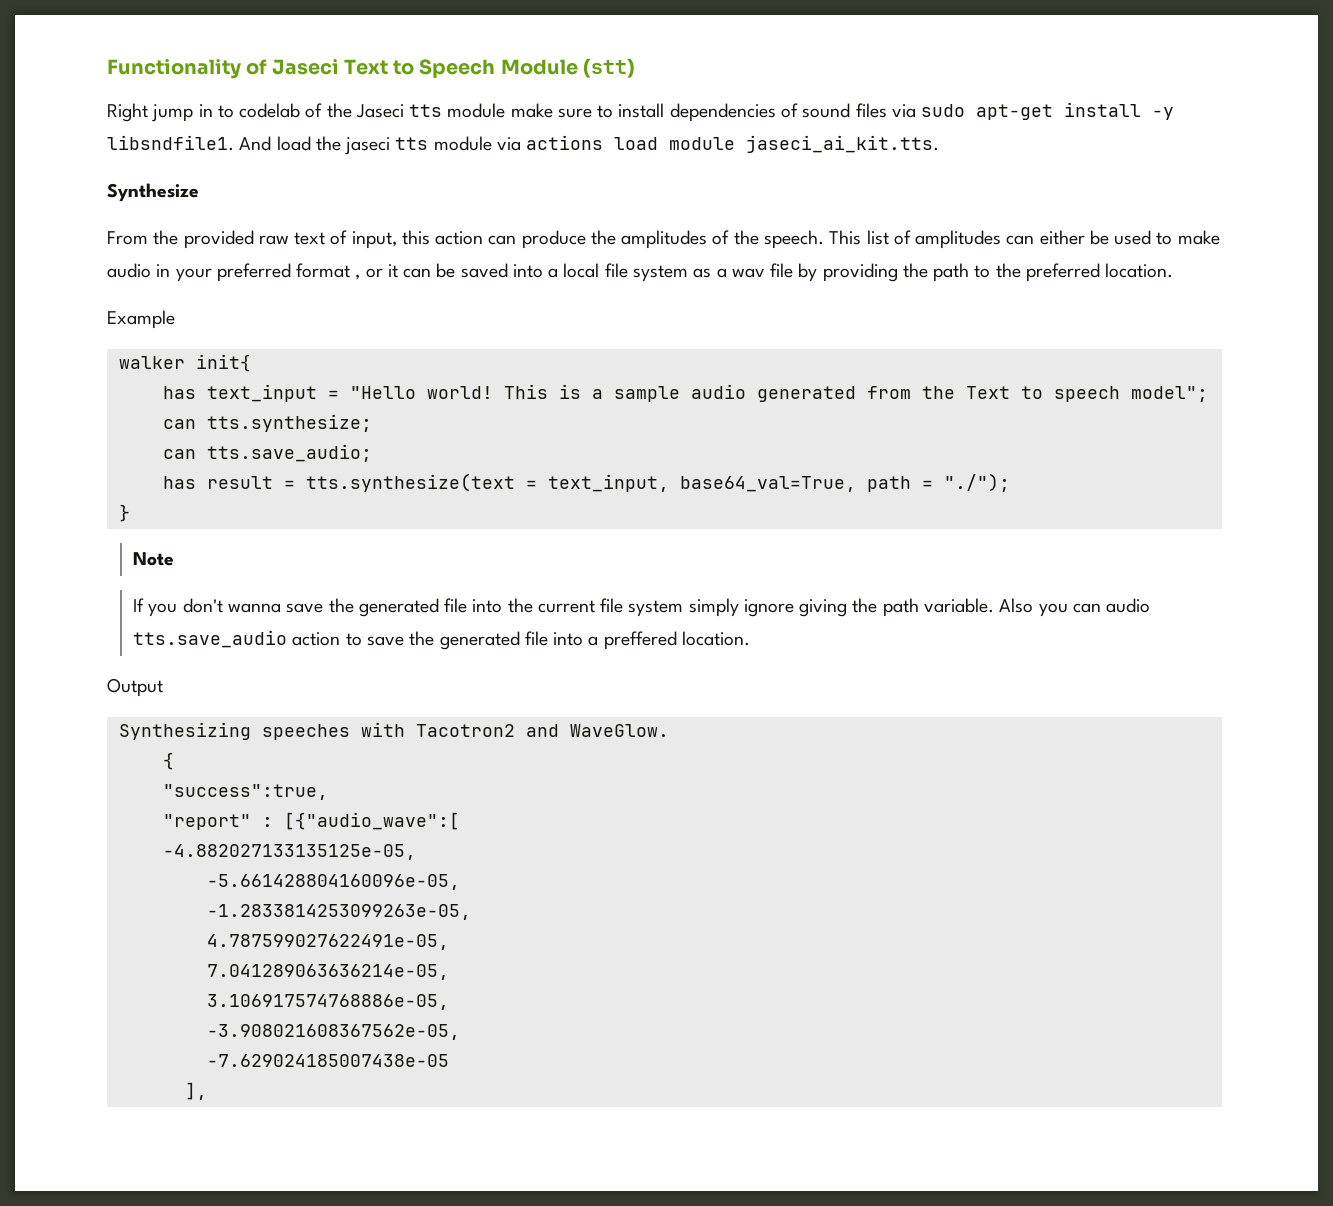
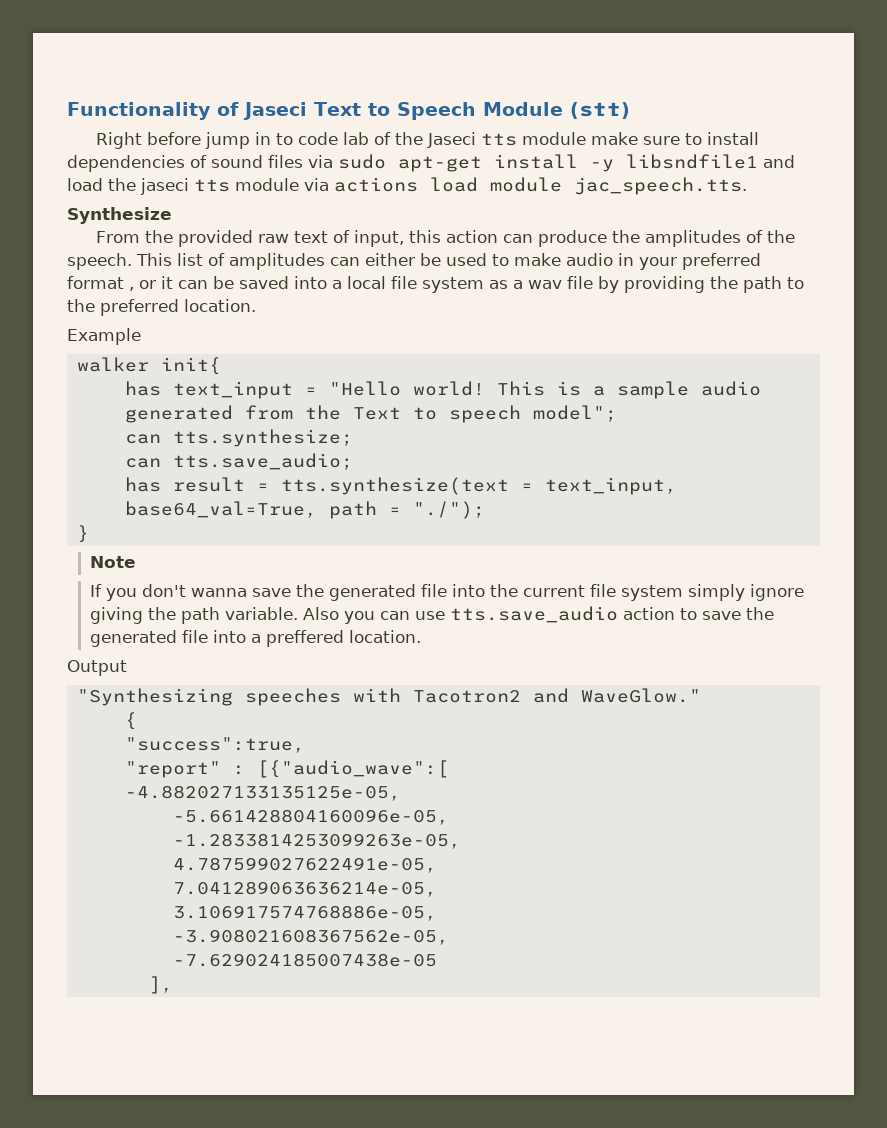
(148, 112) none -> [147,132,202,145] before
[239,103,301,118] codelab -> [298,132,370,145] code lab
[107,135,272,151] libsndfile1. And -> [626,154,795,169] libsndfile1 and
[746,135,940,153] jaseci_ai_kit.tts. -> [574,177,747,195] jac_speech.tts.
[1106,598,1151,613] audio -> [414,611,445,620] use
[118,722,251,740] Synthesizing -> [76,688,233,706] "Synthesizing
[569,724,669,737] WaveGlow. -> [580,688,701,703] WaveGlow."

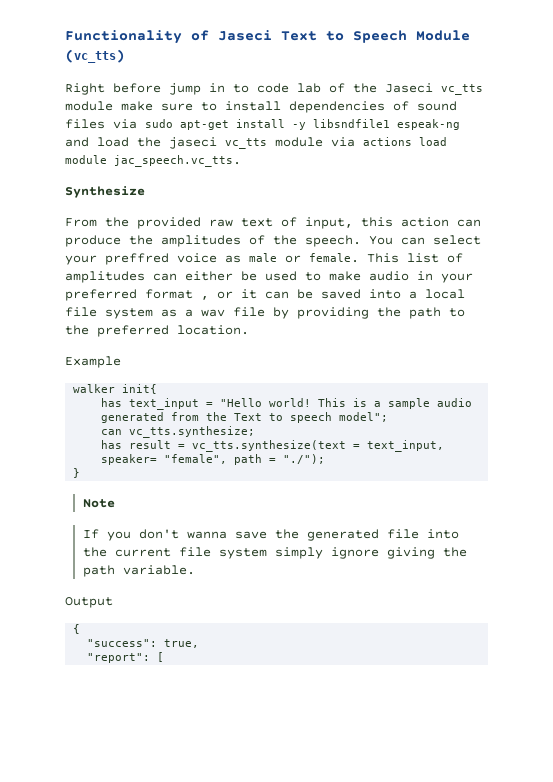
[569,102,630,119] (stt) -> [65,49,125,63] (vc_tts)
[481,133,518,146] tts -> [441,84,483,95] vc_tts
(758, 161) none -> [397,119,460,130] espeak-ng
[194,179,230,192] tts -> [225,138,267,149] vc_tts
[574,177,747,195] jac_speech.tts. -> [114,155,241,167] jac_speech.vc_tts.
(132, 261) none -> [369,235,481,245] [65,253,359,265] You can select your preffred voice as male or female.
[172,429,353,447] [124,453,353,470] tts.synthesize; // can tts.save_audio; -> [129,426,256,438] vc_tts.synthesize;
[280,477,509,495] tts.synthesize(text -> [192,440,347,452] vc_tts.synthesize(text
[124,501,317,518] base64_val=True, -> [101,454,228,465] speaker= "female",
[302,606,774,624] [89,630,421,647] [67,660,127,676] [76,688,701,706] [124,712,137,730] [124,737,305,753] [124,760,449,778] [124,785,401,801] [172,809,449,825] [172,833,461,849] [172,857,437,873] [172,881,437,897] [172,905,437,921] [172,929,449,945] [172,953,437,967] [148,976,173,994] Also you can use tts.save_audio action to save the generated file into a preffered location. // Output // "Synthesizing speeches with Tacotron2 and WaveGlow." // { // "success":true, // "report" : [{"audio_wave":[ // -4.882027133135125e-05, // -5.661428804160096e-05, // -1.2833814253099263e-05, // 4.787599027622491e-05, // 7.041289063636214e-05, // 3.106917574768886e-05, // -3.908021608367562e-05, // -7.629024185007438e-05 // ], -> [65,597,113,608] [73,624,81,634] [87,639,200,648] [87,652,165,663] // Output // { // "success": true, // "report": [

